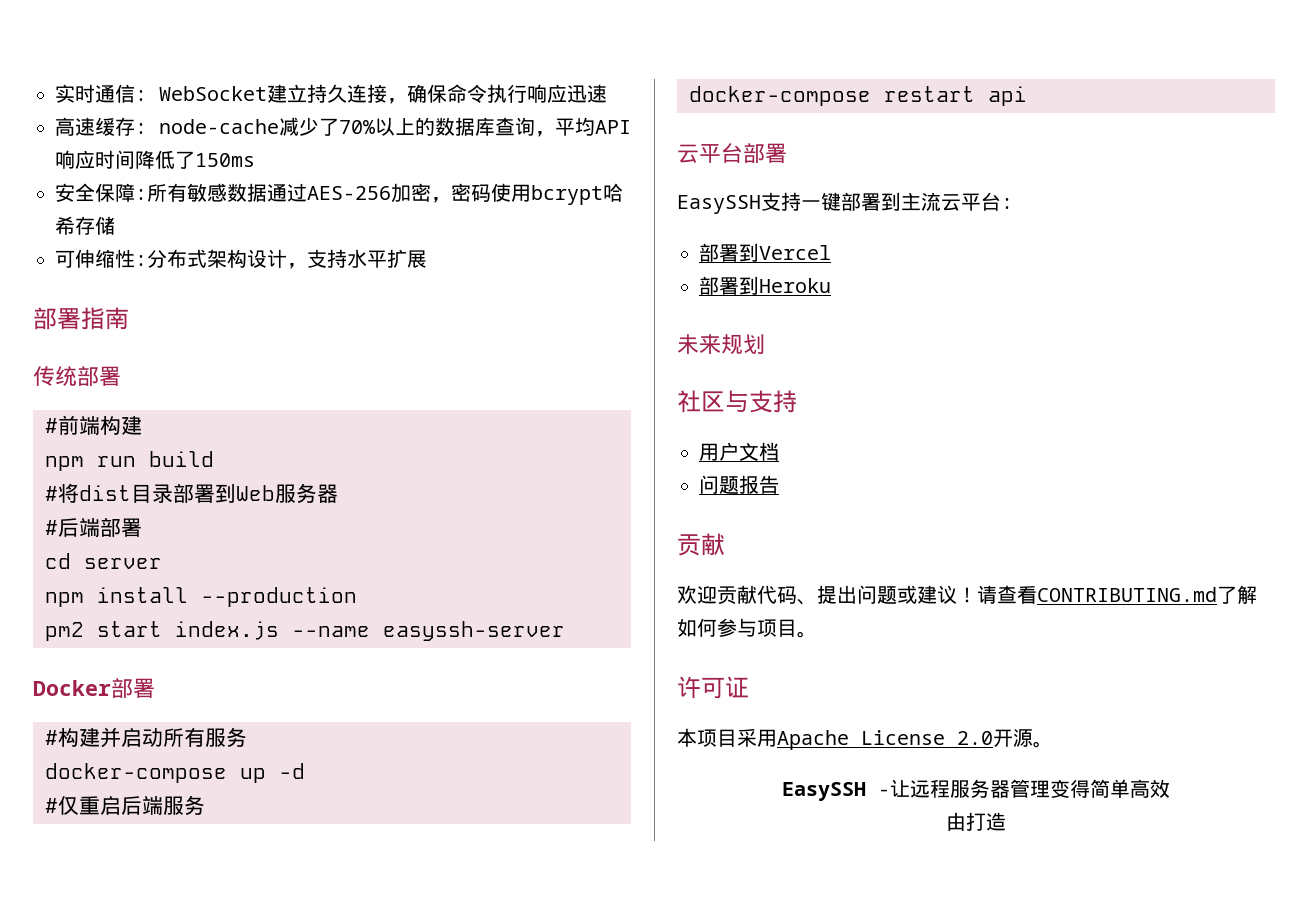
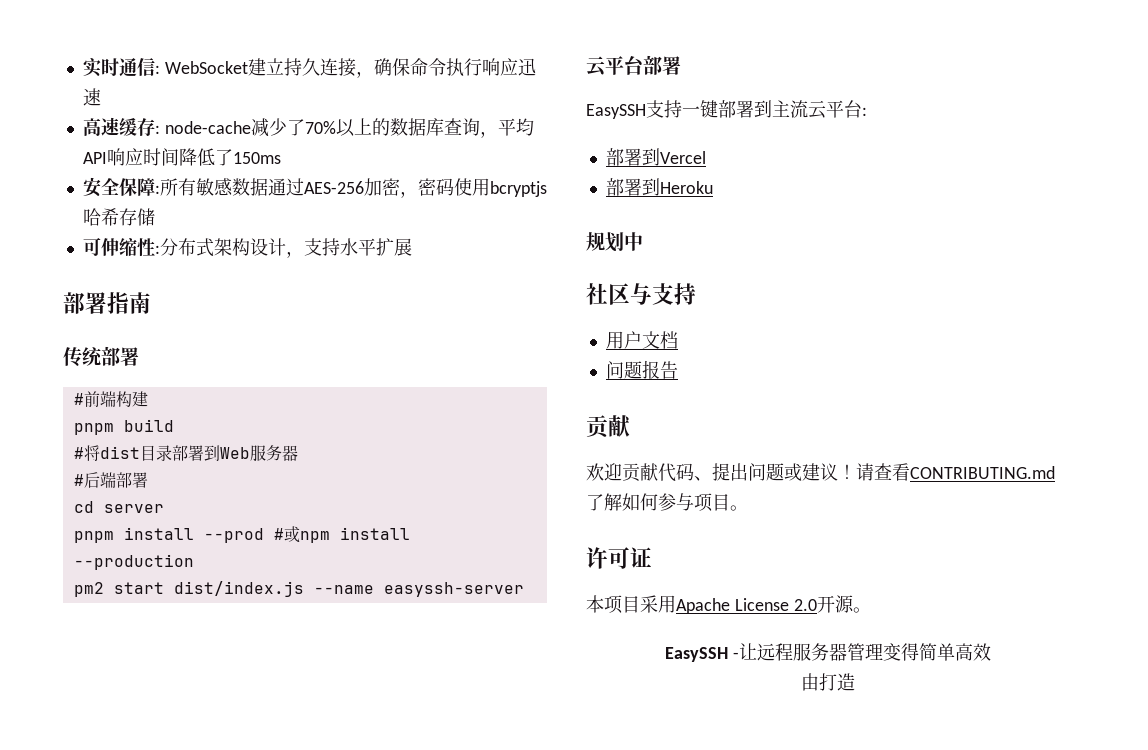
[531,185,603,205] bcrypt -> [489,181,547,197] bcryptjs
[45,456,136,471] npm run -> [73,423,114,435] pnpm
(162, 563) none -> [73,526,300,543] pnpm install --prod #或
[175,621,279,640] index.js -> [173,581,304,597] dist/index.js
[33,678,155,698] [45,727,247,748] [45,763,305,783] [45,795,205,815] [689,86,1027,106] // Docker部署 // #构建并启动所有服务 // docker-compose up -d // #仅重启后端服务 // docker-compose restart api -> (524, 589) none
[677,334,721,354] 未来 -> (713, 187) none
(765, 344) none -> [624,232,643,251] 中

